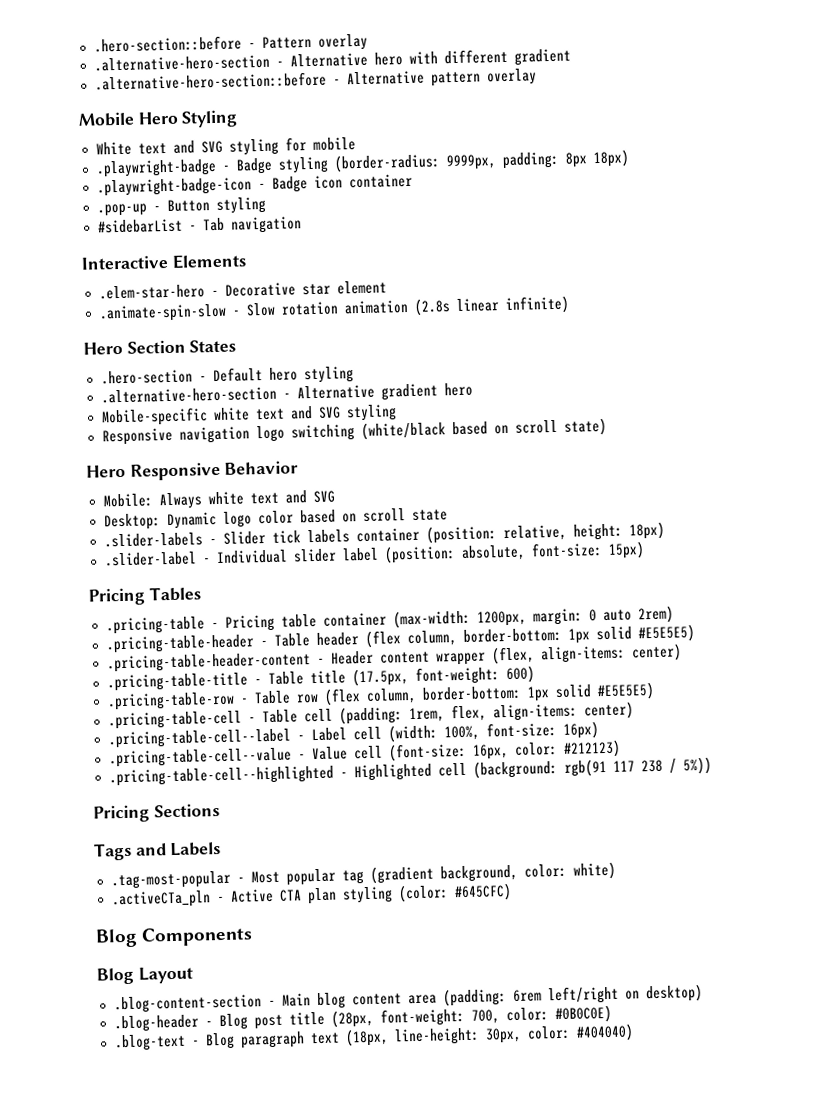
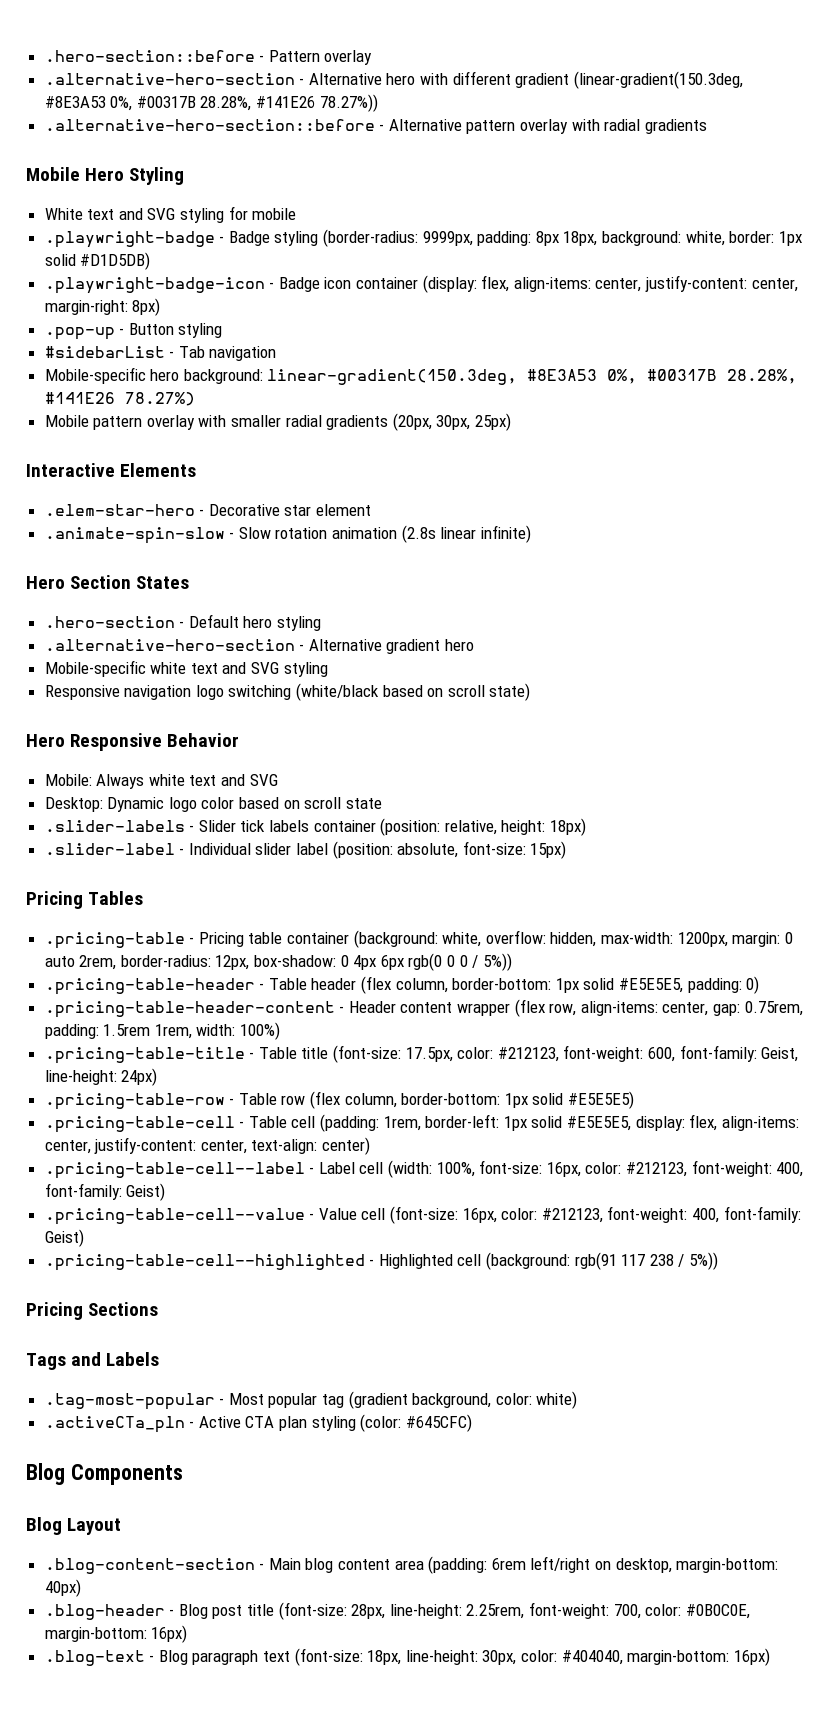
(571, 57) none -> [573,71,743,89] [44,94,378,112] (linear-gradient(150.3deg, #8E3A53 0%, #00317B 28.28%, #141E26 78.27%))
(537, 77) none -> [571,119,707,134] with radial gradients
[592,149,630,168] 18px) -> [563,231,802,246] [44,252,151,270] 18px, background: white, border: 1px solid #D1D5DB)
(413, 181) none -> [422,275,798,293] [44,298,161,316] (display: flex, align-items: center, justify-content: center, margin-right: 8px)
(302, 225) none -> [44,367,798,385] [44,392,195,406] [44,413,512,431] // Mobile-specific hero background: linear-gradient(150.3deg, #8E3A53 0%, #00317B 28.28%, #141E26 78.27%) // Mobile pattern overlay with smaller radial gradients (20px, 30px, 25px)
[392,605,674,629] (max-width: 1200px, margin: 0 auto 2rem) -> [353,930,793,948] [44,953,512,971] (background: white, overflow: hidden, max-width: 1200px, margin: 0 auto 2rem, border-radius: 12px, box-shadow: 0 4px 6px rgb(0 0 0 / 5%))
[637,624,695,643] #E5E5E5) -> [619,976,760,994] #E5E5E5, padding: 0)
[490,643,682,665] [106,665,535,692] (flex, align-items: center) // .pricing-table-title - Table title (17.5px, font-weight: 600) -> [514,999,803,1017] [44,1022,281,1040] [44,1045,799,1064] [44,1068,158,1086] (flex row, align-items: center, gap: 0.75rem, padding: 1.5rem 1rem, width: 100%) // .pricing-table-title - Table title (font-size: 17.5px, color: #212123, font-weight: 600, font-family: Geist, line-height: 24px)
[450,703,578,722] flex, align-items: -> [425,1114,799,1131] [44,1137,318,1154] border-left: 1px solid #E5E5E5, display: flex, align-items: center, justify-content: center, text-align:
[562,721,599,739] 16px) -> [546,1160,804,1177] [44,1183,166,1201] 16px, color: #212123, font-weight: 400, font-family: Geist)
[562,739,621,758] #212123) -> [541,1206,801,1223] [44,1229,84,1247] #212123, font-weight: 400, font-family: Geist)
[645,984,703,1003] desktop) -> [615,1558,779,1573] [44,1579,81,1597] desktop, margin-bottom: 40px)
[330,1004,612,1028] (28px, font-weight: 700, color: #0B0C0E) -> [278,1602,750,1620] [44,1625,188,1643] (font-size: 28px, line-height: 2.25rem, font-weight: 700, color: #0B0C0E, margin-bottom: 16px)
[344,1028,389,1047] (18px, -> [294,1648,402,1666] (font-size: 18px,
[575,1023,634,1042] #404040) -> [561,1648,770,1666] #404040, margin-bottom: 16px)

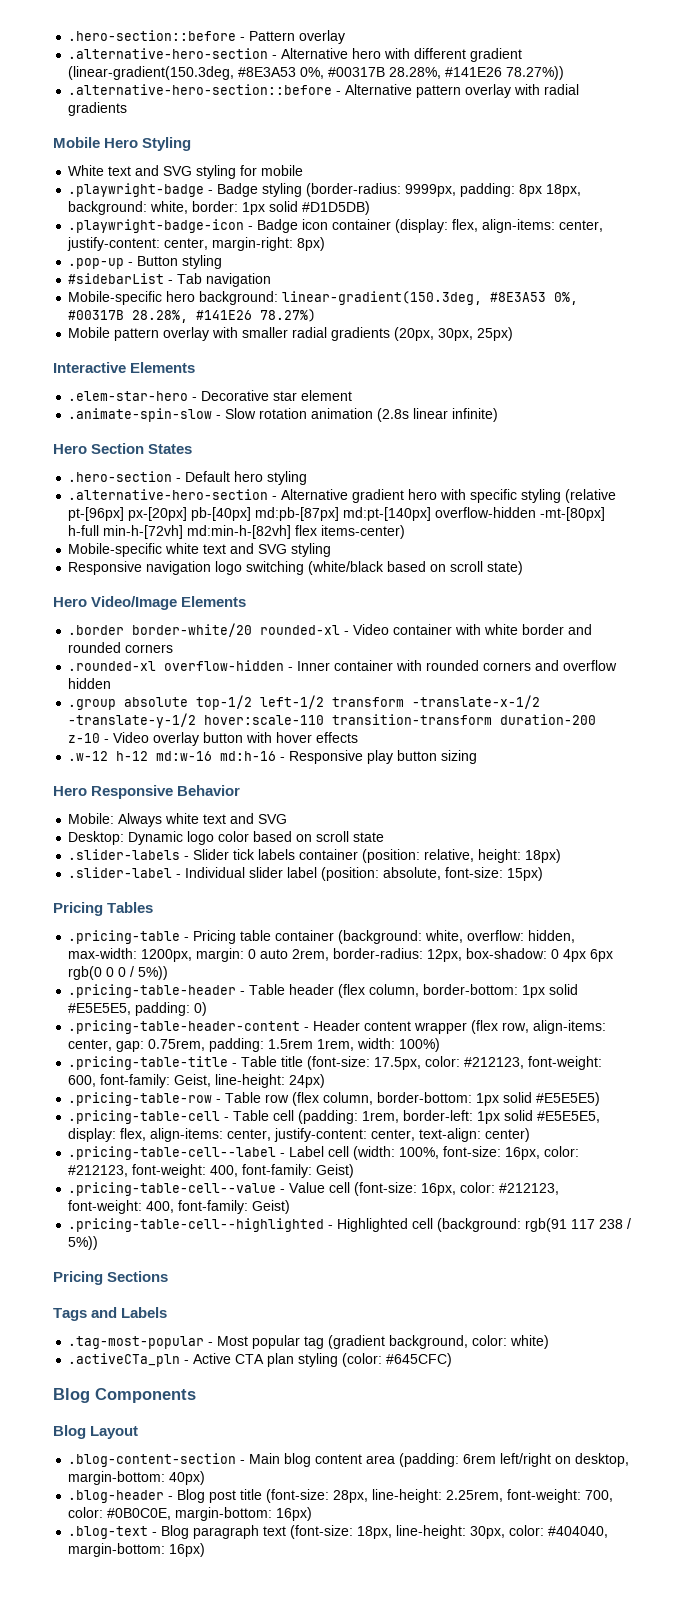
(475, 645) none -> [440,489,617,503] [68,507,606,521] [68,525,406,539] with specific styling (relative pt-[96px] px-[20px] pb-[40px] md:pb-[87px] md:pt-[140px] overflow-hidden -mt-[80px] h-full min-h-[72vh] md:min-h-[82vh] flex items-center)
(531, 692) none -> [53,596,247,610] [68,623,593,637] [68,642,174,653] [68,660,618,671] [68,678,112,689] [68,695,541,710] [68,713,597,728] [68,732,359,746] [68,750,478,764] // Hero Video/Image Elements // .border border-white/20 rounded-xl - Video container with white border and rounded corners // .rounded-xl overflow-hidden - Inner container with rounded corners and overflow hidden // .group absolute top-1/2 left-1/2 transform -translate-x-1/2 -translate-y-1/2 hover:scale-110 transition-transform duration-200 z-10 - Video overlay button with hover effects // .w-12 h-12 md:w-16 md:h-16 - Responsive play button sizing

